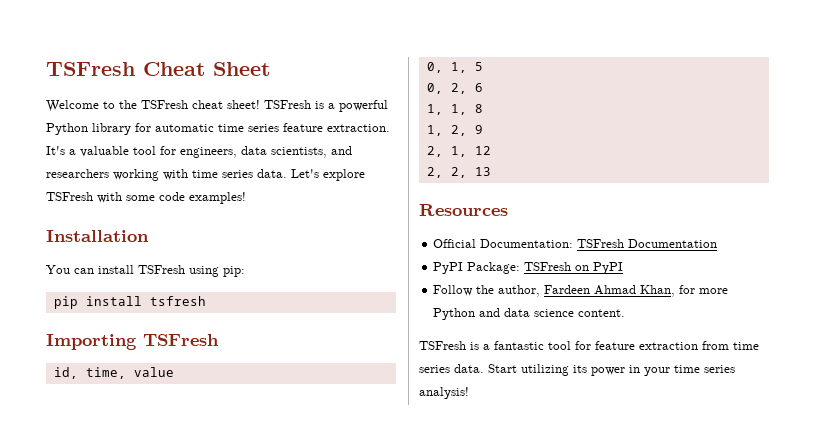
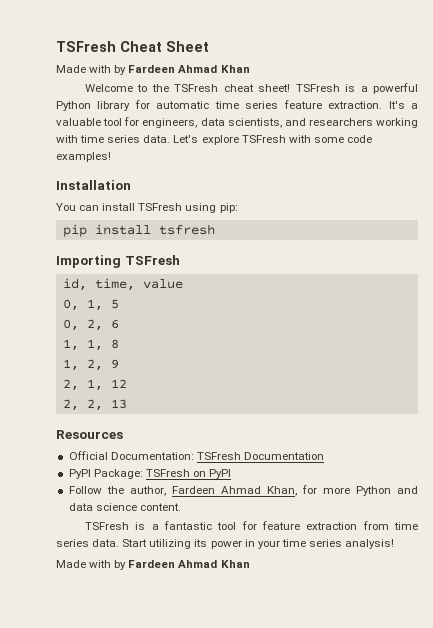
(270, 69) none -> [56,65,250,75] // Made with by Fardeen Ahmad Khan
(469, 393) none -> [56,560,250,570] // Made with by Fardeen Ahmad Khan

